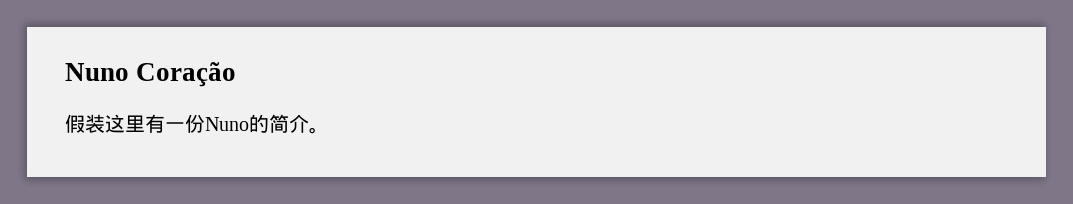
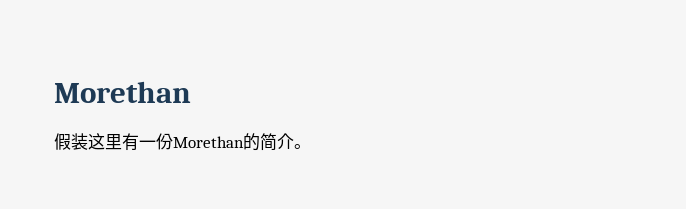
[65,62,237,87] Nuno Coração -> [54,81,191,103] Morethan
[205,117,249,131] Nuno -> [173,136,244,148] Morethan

